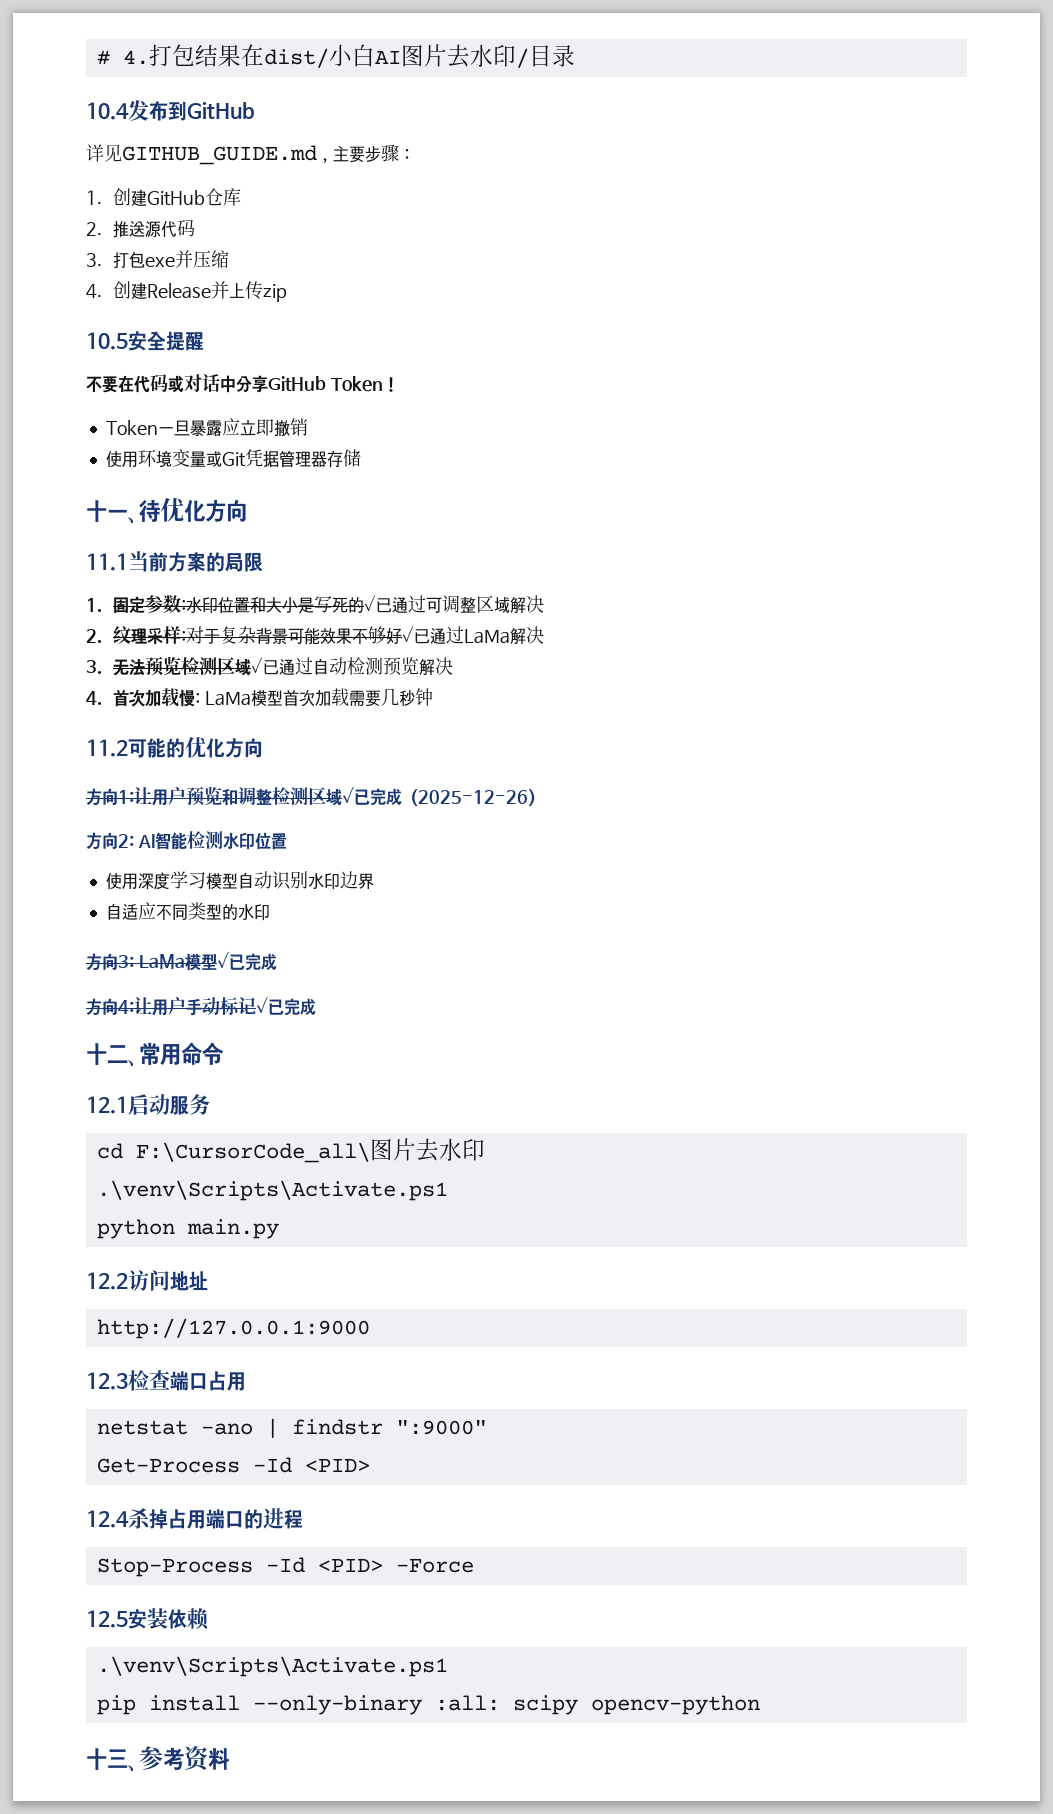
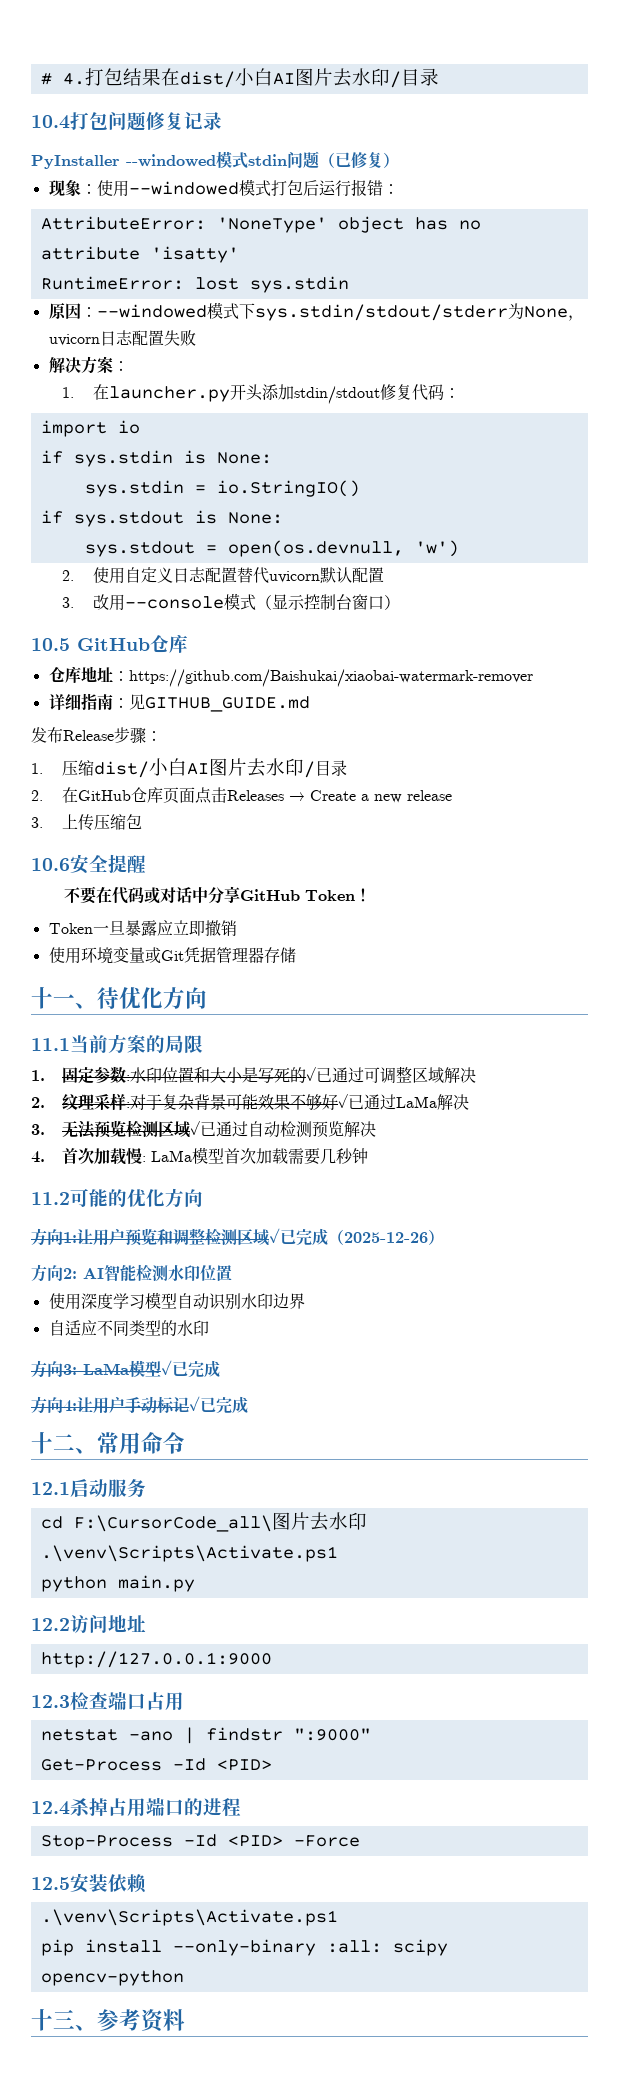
[128,100,254,121] [86,144,415,165] [86,188,242,206] [86,219,196,238] [86,250,230,269] [86,281,288,302] [86,332,128,350] 发布到GitHub // 详见GITHUB_GUIDE.md，主要步骤： // 1.创建GitHub仓库 // 2.推送源代码 // 3.打包exe并压缩 // 4.创建Release并上传zip // 10.5 -> [70,111,222,131] [31,151,399,169] [48,179,399,197] [40,216,481,233] [40,246,239,263] [40,276,349,293] [48,302,584,321] [48,330,196,346] [48,356,129,374] [61,384,460,404] [40,420,140,437] [40,450,272,467] [84,480,360,497] [40,510,283,527] [84,540,459,557] [61,567,384,584] [61,593,400,611] [31,634,188,653] [48,666,533,687] [48,693,310,712] [31,727,162,744] [31,758,347,778] [31,787,452,804] [31,814,142,831] [31,858,70,871] 打包问题修复记录 // PyInstaller --windowed模式stdin问题（已修复） // 现象：使用--windowed模式打包后运行报错： // AttributeError: 'NoneType' object has no attribute 'isatty' // RuntimeError: lost sys.stdin // 原因：--windowed模式下sys.stdin/stdout/stderr为None，uvicorn日志配置失败 // 解决方案： // 1.在launcher.py开头添加stdin/stdout修复代码： // import io // if sys.stdin is None: // sys.stdin = io.StringIO() // if sys.stdout is None: // sys.stdout = open(os.devnull, 'w') // 2.使用自定义日志配置替代uvicorn默认配置 // 3.改用--console模式（显示控制台窗口） // 10.5 GitHub仓库 // 仓库地址：https://github.com/Baishukai/xiaobai-watermark-remover // 详细指南：见GITHUB_GUIDE.md // 发布Release步骤： // 1.压缩dist/小白AI图片去水印/目录 // 2.在GitHub仓库页面点击Releases → Create a new release // 3.上传压缩包 // 10.6

